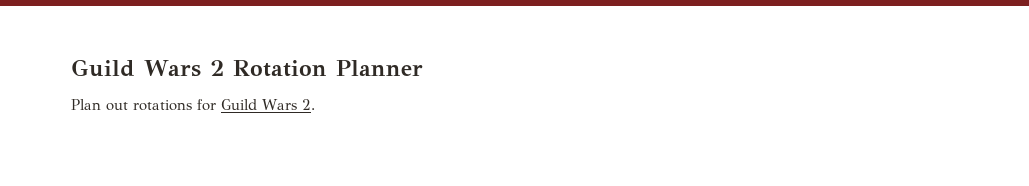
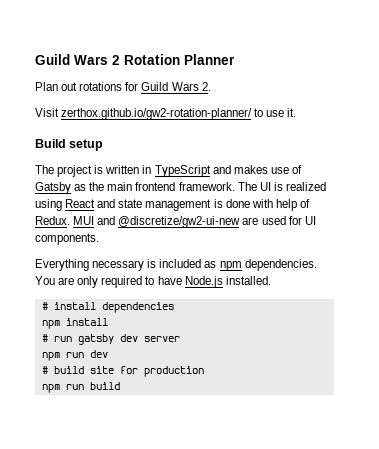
(315, 104) none -> [35,108,297,120] [35,139,104,151] [35,165,302,177] [35,182,326,194] [35,199,310,211] [35,216,316,228] [35,233,99,245] [35,259,317,271] [35,276,271,288] [41,302,174,313] [41,318,108,329] [41,334,180,345] [41,350,108,361] [41,366,204,377] [41,382,120,393] // Visit zerthox.github.io/gw2-rotation-planner/ to use it. // Build setup // The project is written in TypeScript and makes use of Gatsby as the main frontend framework. The UI is realized using React and state management is done with help of Redux. MUI and @discretize/gw2-ui-new are used for UI components. // Everything necessary is included as npm dependencies. You are only required to have Node.js installed. // # install dependencies // npm install // # run gatsby dev server // npm run dev // # build site for production // npm run build

